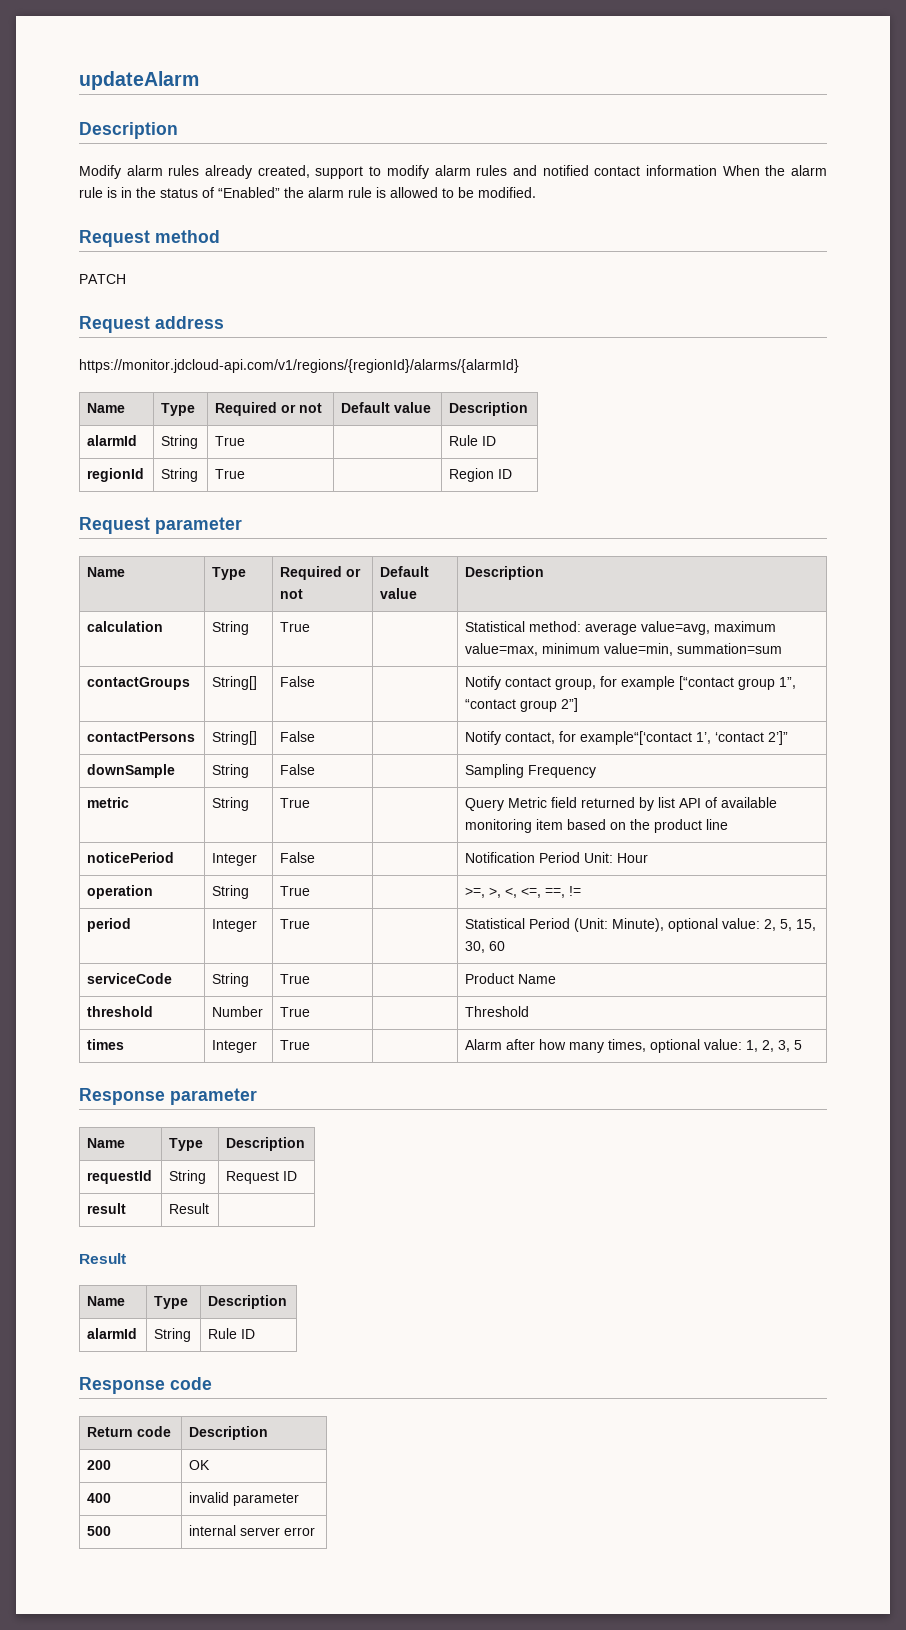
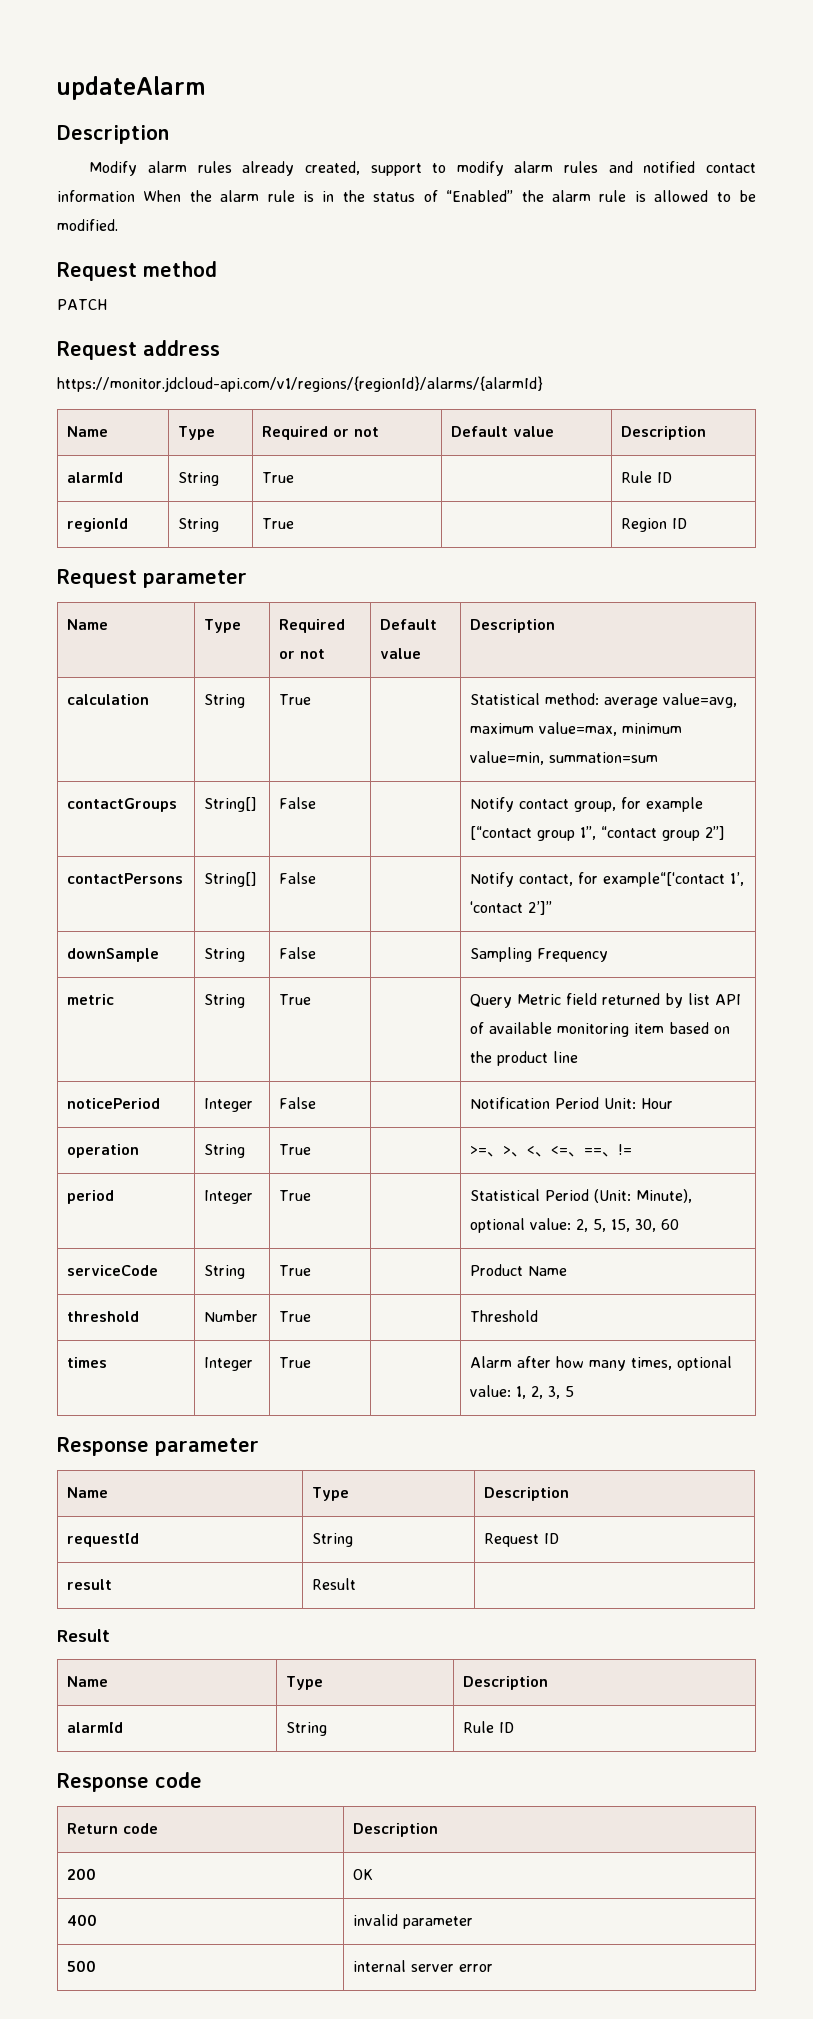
[465,887,566,898] >=, >, <, <=, ==, -> [470,1146,619,1157] >=、>、<、<=、==、

